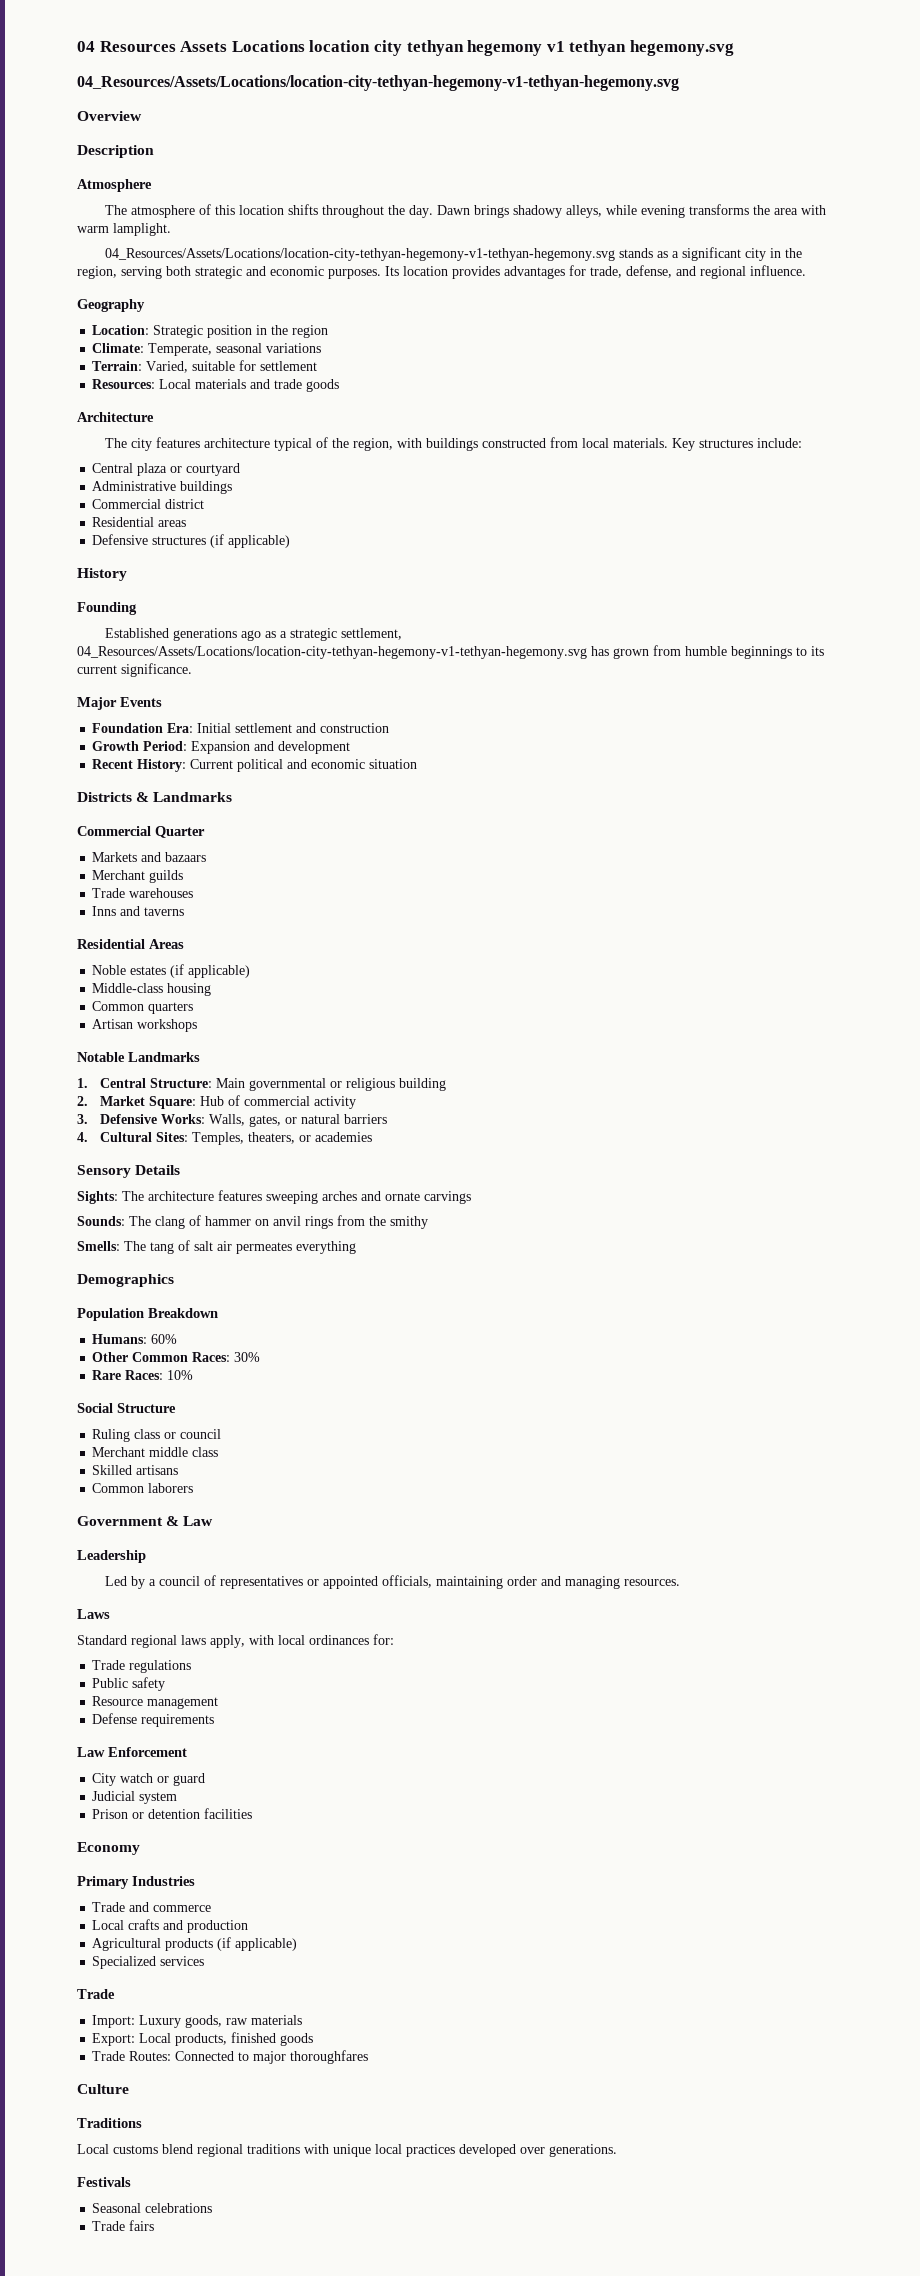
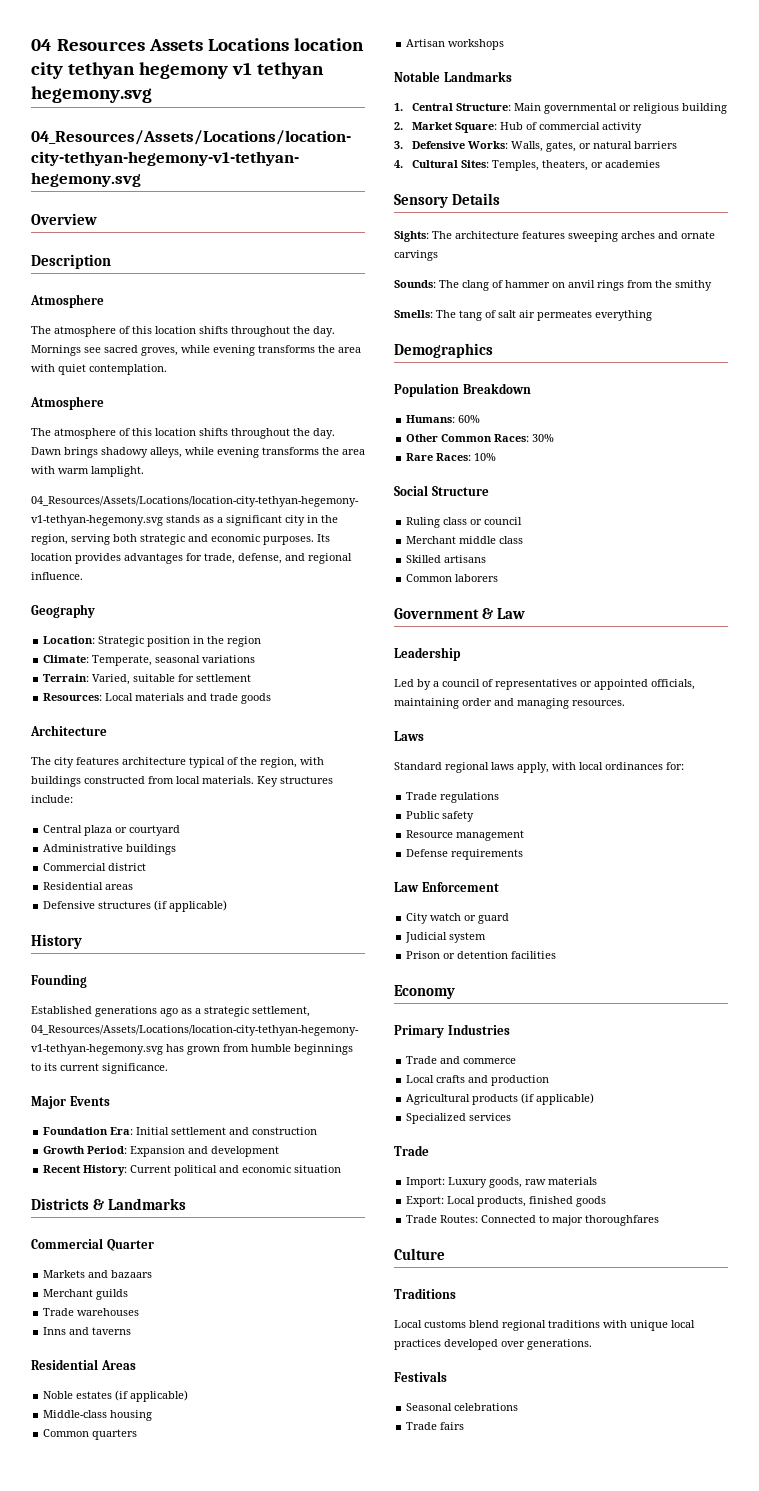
(152, 185) none -> [31,326,335,337] [31,345,361,356] [31,364,167,375] [30,396,104,410] // The atmosphere of this location shifts throughout the day. Mornings see sacred groves, while evening transforms the area with quiet contemplation. // Atmosphere

